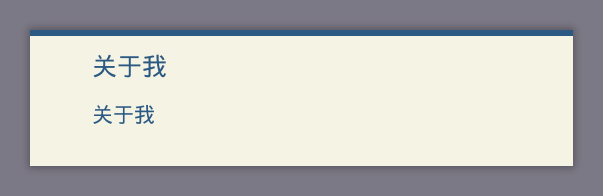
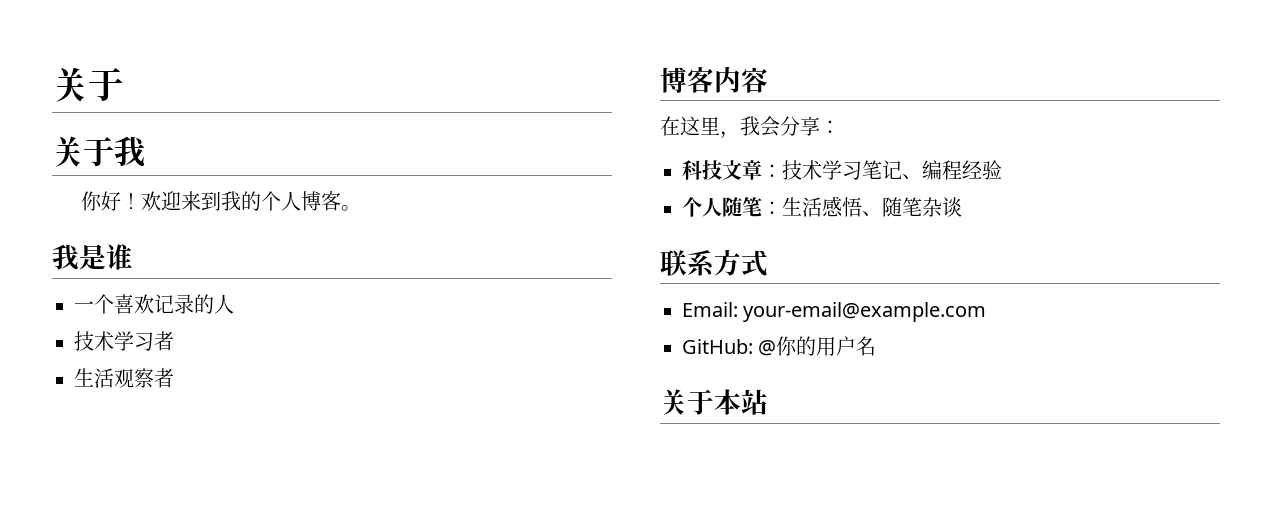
[92,54,167,78] [92,104,155,124] 关于我 // 关于我 -> [52,67,124,102] [52,136,145,167] [81,191,362,211] [52,244,133,270] [74,294,234,314] [74,331,174,351] [74,368,174,388] [660,66,768,93] [660,116,840,139] [682,160,1002,180] [682,196,962,217] [660,249,768,277] [682,302,987,322] [682,336,877,356] [660,389,768,415] 关于 // 关于我 // 你好！欢迎来到我的个人博客。 // 我是谁 // 一个喜欢记录的人 // 技术学习者 // 生活观察者 // 博客内容 // 在这里，我会分享： // 科技文章：技术学习笔记、编程经验 // 个人随笔：生活感悟、随笔杂谈 // 联系方式 // Email: your-email@example.com // GitHub: @你的用户名 // 关于本站

